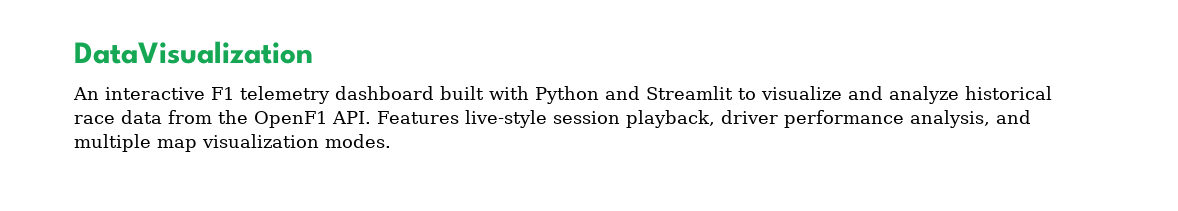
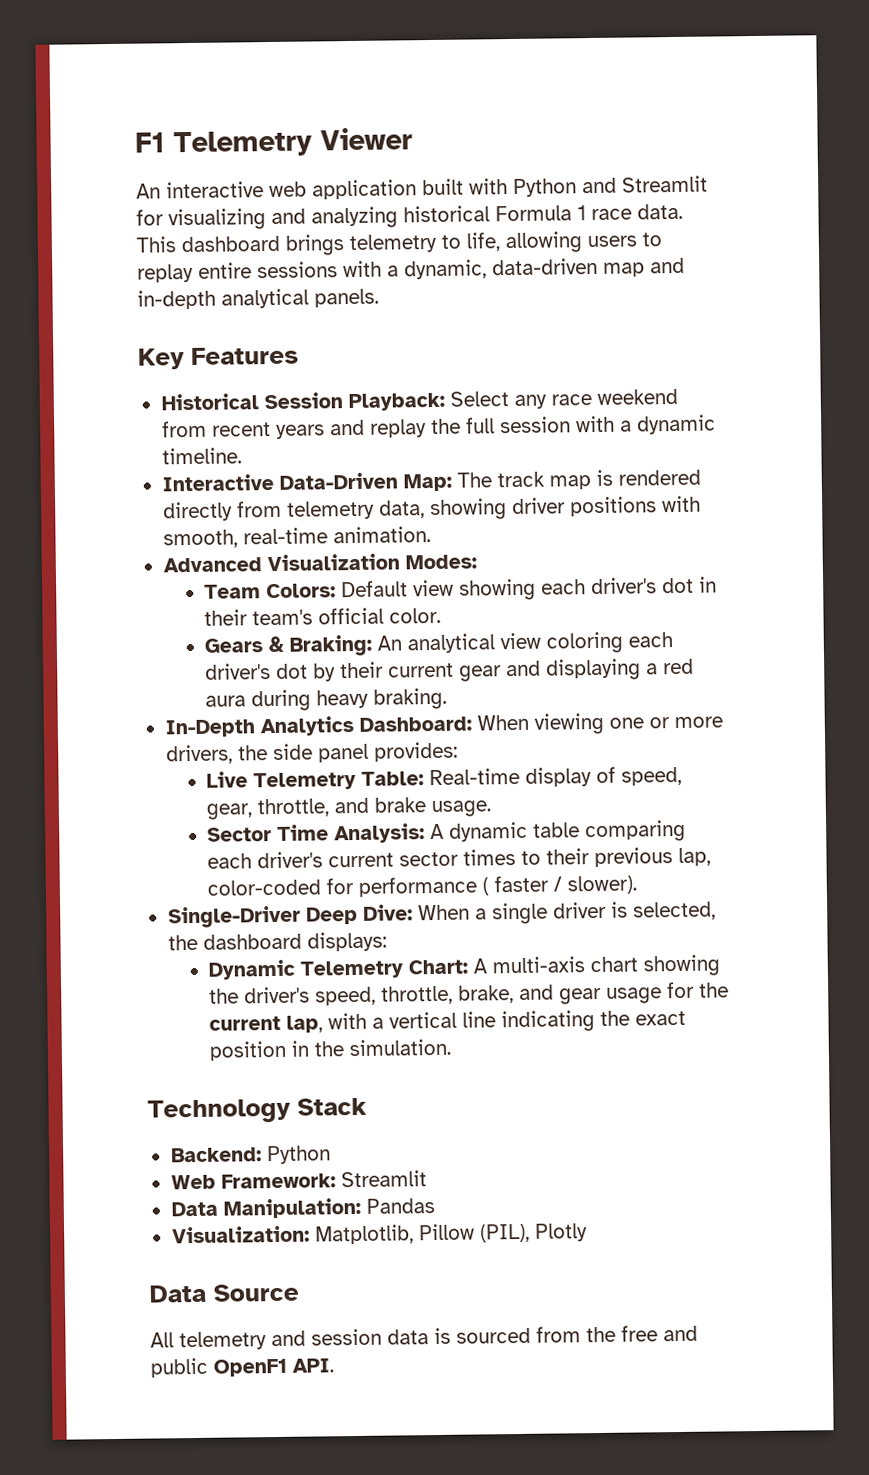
[74,41,313,64] DataVisualization -> [135,127,413,158] F1 Telemetry Viewer
[211,86,434,104] F1 telemetry dashboard -> [269,179,417,200] web application
[738,86,1052,104] [74,110,1031,128] [74,134,391,152] to visualize and analyze historical race data from the OpenF1 API. Features live-style session playback, driver performance analysis, and multiple map visualization modes. -> [136,203,683,231] [136,231,662,256] [137,257,685,283] [137,288,379,310] [138,346,299,370] [160,388,678,412] [161,414,716,439] [161,447,242,465] [161,469,701,492] [162,495,701,522] [162,526,431,549] [162,553,477,573] [204,576,718,601] [204,607,442,626] [204,631,674,657] [205,658,695,682] [205,687,448,712] [164,712,723,738] [165,741,458,765] [206,766,683,791] [206,797,492,820] [207,819,687,844] [207,847,712,869] [207,875,638,897] [167,901,716,929] [167,931,387,952] [208,954,721,980] [209,981,730,1006] [209,1010,687,1033] [209,1038,452,1061] [147,1097,367,1124] [170,1145,331,1165] [170,1170,427,1190] [170,1197,435,1219] [171,1223,588,1245] [149,1283,299,1303] [150,1325,698,1351] [150,1357,334,1378] for visualizing and analyzing historical Formula 1 race data. This dashboard brings telemetry to life, allowing users to replay entire sessions with a dynamic, data-driven map and in-depth analytical panels. // Key Features // Historical Session Playback: Select any race weekend from recent years and replay the full session with a dynamic timeline. // Interactive Data-Driven Map: The track map is rendered directly from telemetry data, showing driver positions with smooth, real-time animation. // Advanced Visualization Modes: // Team Colors: Default view showing each driver's dot in their team's official color. // Gears & Braking: An analytical view coloring each driver's dot by their current gear and displaying a red aura during heavy braking. // In-Depth Analytics Dashboard: When viewing one or more drivers, the side panel provides: // Live Telemetry Table: Real-time display of speed, gear, throttle, and brake usage. // Sector Time Analysis: A dynamic table comparing each driver's current sector times to their previous lap, color-coded for performance ( faster / slower). // Single-Driver Deep Dive: When a single driver is selected, the dashboard displays: // Dynamic Telemetry Chart: A multi-axis chart showing the driver's speed, throttle, brake, and gear usage for the current lap, with a vertical line indicating the exact position in the simulation. // Technology Stack // Backend: Python // Web Framework: Streamlit // Data Manipulation: Pandas // Visualization: Matplotlib, Pillow (PIL), Plotly // Data Source // All telemetry and session data is sourced from the free and public OpenF1 API.

